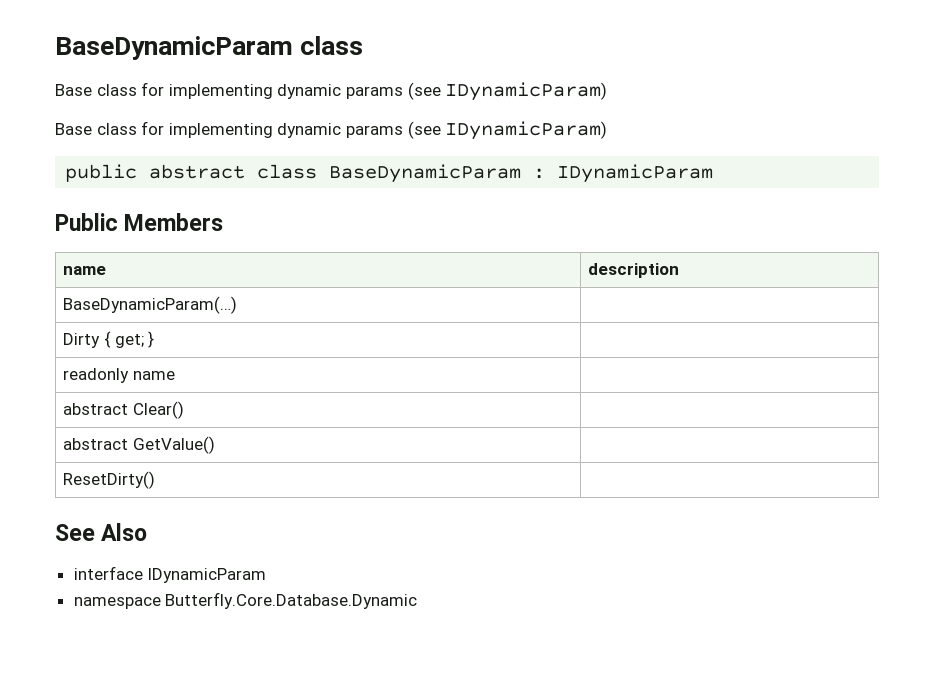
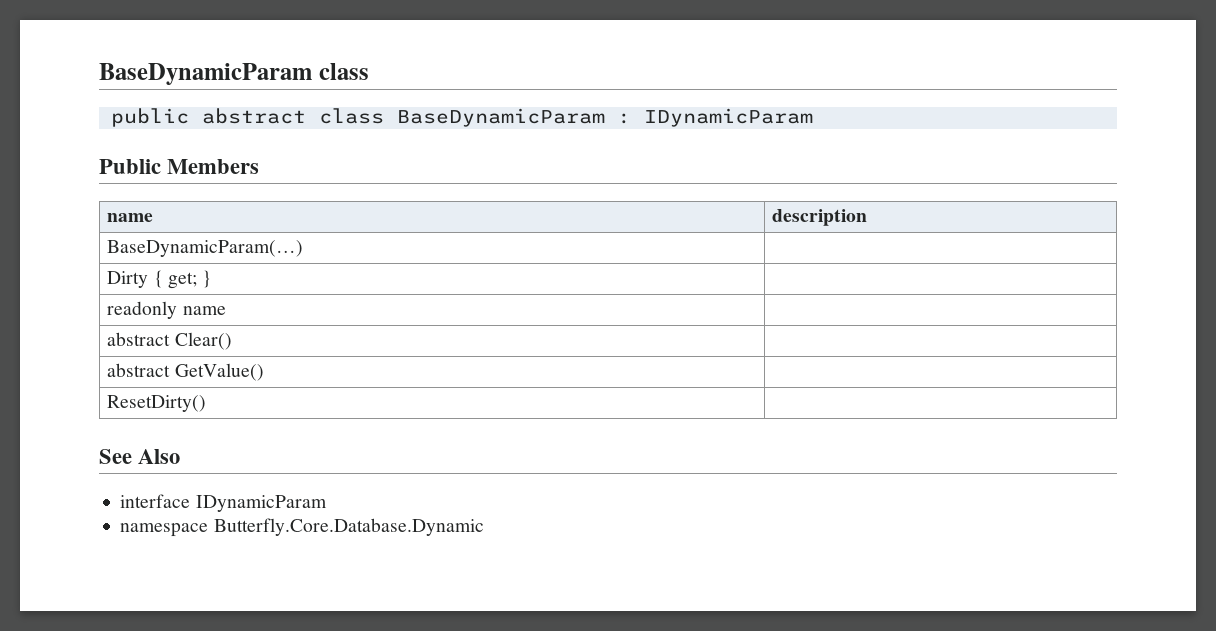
[55,82,608,101] [55,121,608,140] // Base class for implementing dynamic params (see IDynamicParam) // Base class for implementing dynamic params (see IDynamicParam) -> (369, 71) none

